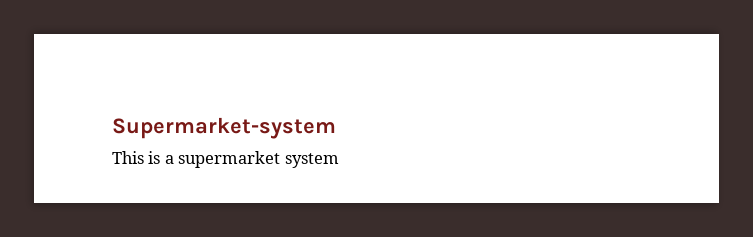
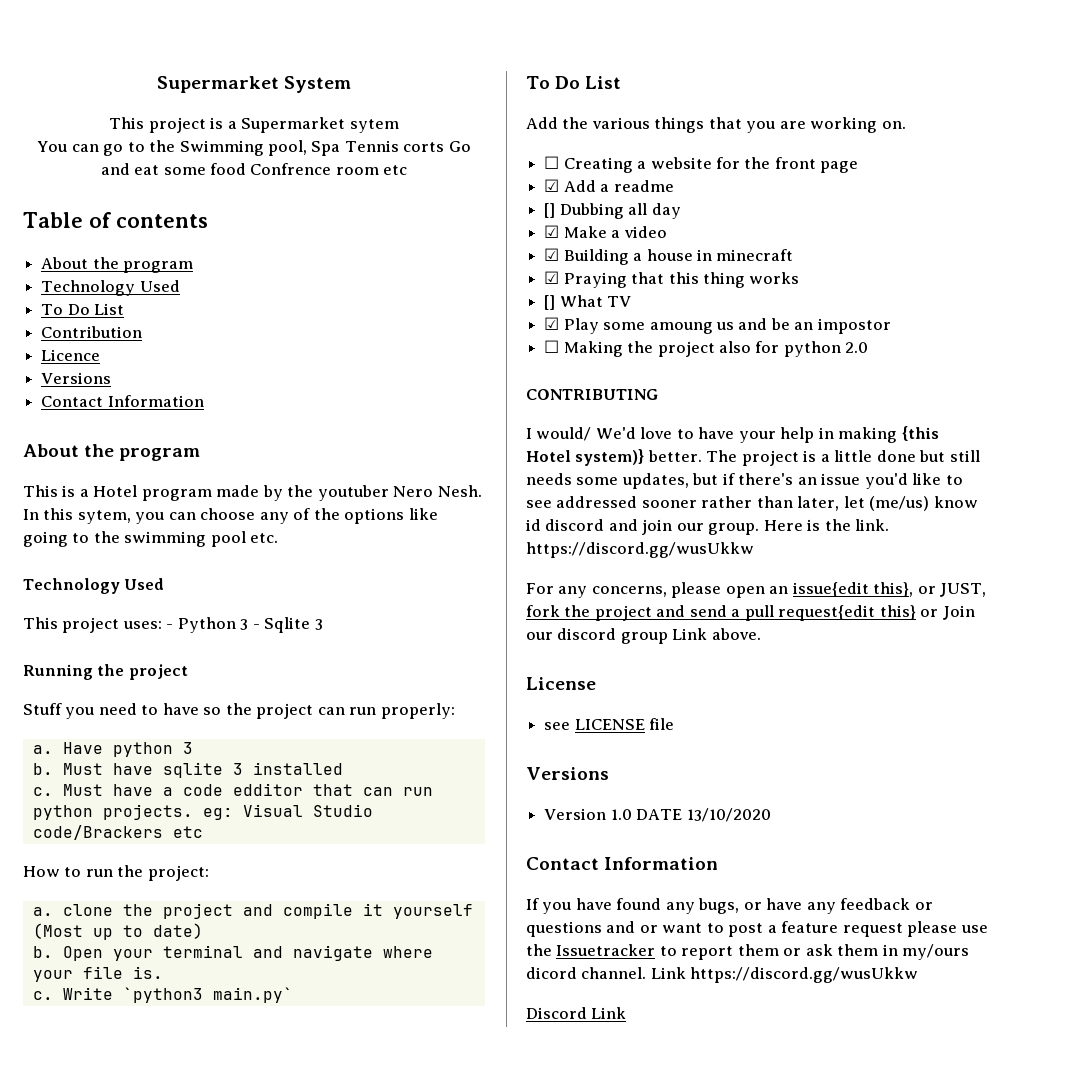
[112,117,336,139] [112,151,339,168] Supermarket-system // This is a supermarket system -> [156,76,352,93] [109,117,399,133] [37,140,471,156] [100,163,408,175] [23,212,208,228] [41,257,194,273] [41,280,180,296] [41,303,125,315] [41,326,143,338] [41,349,101,361] [41,372,112,384] [41,395,204,407] [23,444,201,461] [23,485,482,501] [23,508,438,524] [23,531,279,547] [23,578,165,594] [23,617,323,633] [23,664,188,680] [23,703,455,719] [32,742,193,757] [32,762,343,778] [32,783,433,796] [32,804,373,820] [32,825,203,840] [23,865,209,881] [32,903,473,919] [32,923,203,940] [32,945,433,961] [32,966,163,982] [32,987,293,1003] [526,76,622,89] [526,117,906,133] [544,156,859,173] [544,179,674,192] [544,203,681,219] [544,225,667,238] [544,248,794,265] [544,271,800,288] [544,295,632,310] [544,317,891,334] [544,340,869,357] [526,389,658,400] [526,426,939,443] [526,449,980,466] [526,473,963,489] [526,496,978,511] [526,519,890,535] [526,542,754,558] [526,582,987,598] [526,605,975,621] [526,628,761,644] [526,677,596,690] [544,718,675,730] [526,767,609,780] [544,808,771,822] [526,857,719,870] [526,898,933,914] [526,921,988,937] [526,944,970,960] [526,967,919,983] [526,1007,627,1019] Supermarket System // This project is a Supermarket sytem // You can go to the Swimming pool, Spa Tennis corts Go and eat some food Confrence room etc // Table of contents // About the program // Technology Used // To Do List // Contribution // Licence // Versions // Contact Information // About the program // This is a Hotel program made by the youtuber Nero Nesh. In this sytem, you can choose any of the options like going to the swimming pool etc. // Technology Used // This project uses: - Python 3 - Sqlite 3 // Running the project // Stuff you need to have so the project can run properly: // a. Have python 3 // b. Must have sqlite 3 installed // c. Must have a code edditor that can run python projects. eg: Visual Studio code/Brackers etc // How to run the project: // a. clone the project and compile it yourself (Most up to date) // b. Open your terminal and navigate where your file is. // c. Write `python3 main.py` // To Do List // Add the various things that you are working on. // ☐ Creating a website for the front page // ☑ Add a readme // [] Dubbing all day // ☑ Make a video // ☑ Building a house in minecraft // ☑ Praying that this thing works // [] What TV // ☑ Play some amoung us and be an impostor // ☐ Making the project also for python 2.0 // CONTRIBUTING // I would/ We'd love to have your help in making {this Hotel system)} better. The project is a little done but still needs some updates, but if there's an issue you'd like to see addressed sooner rather than later, let (me/us) know id discord and join our group. Here is the link. https://discord.gg/wusUkkw // For any concerns, please open an issue{edit this}, or JUST, fork the project and send a pull request{edit this} or Join our discord group Link above. // License // see LICENSE file // Versions // Version 1.0 DATE 13/10/2020 // Contact Information // If you have found any bugs, or have any feedback or questions and or want to post a feature request please use the Issuetracker to report them or ask them in my/ours dicord channel. Link https://discord.gg/wusUkkw // Discord Link

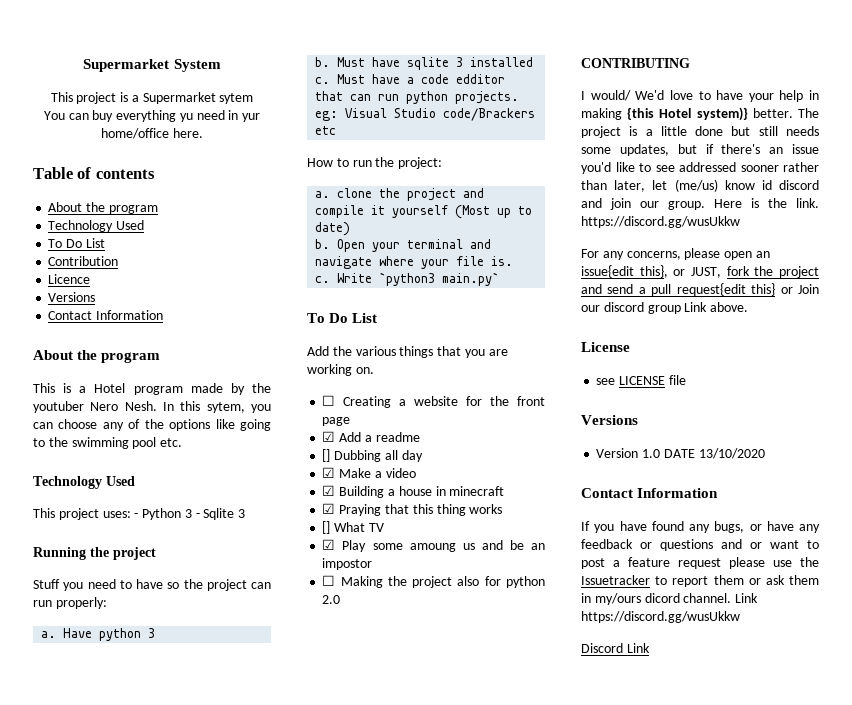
[103,140,471,156] [100,163,408,175] go to the Swimming pool, Spa Tennis corts Go and eat some food Confrence room etc -> [92,110,261,122] [101,128,203,139] buy everything yu need in yur home/office here.

